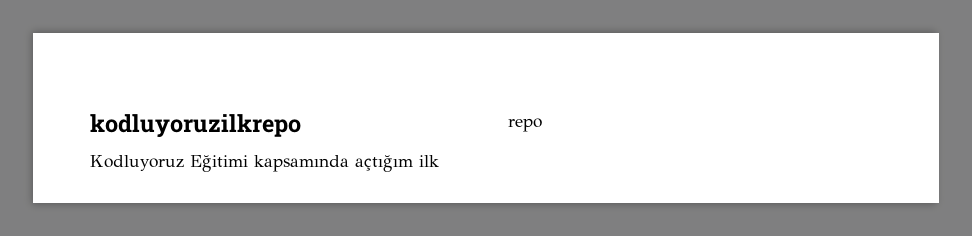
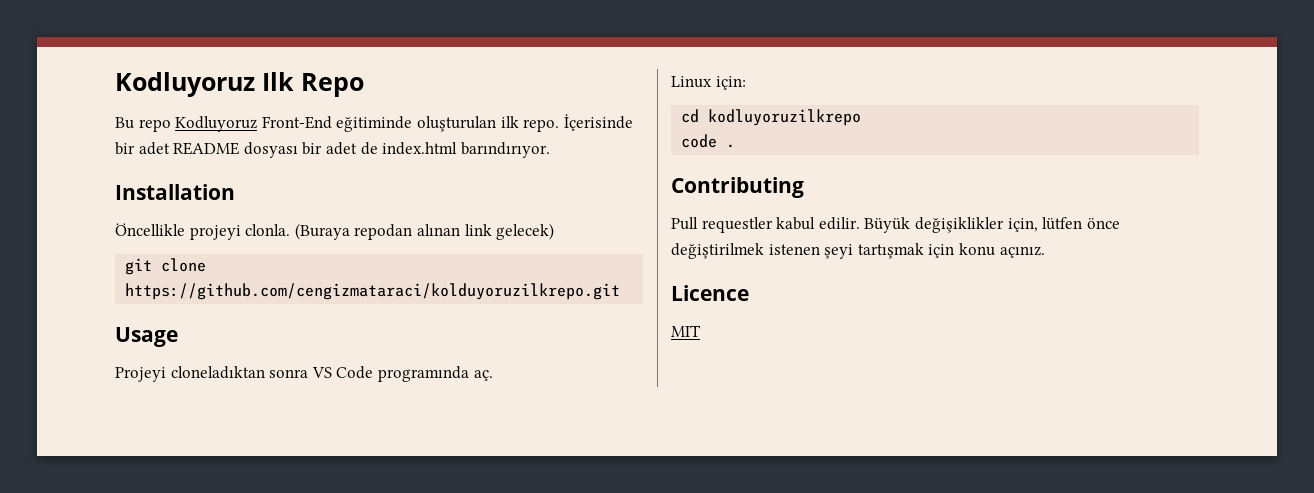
[90,114,301,138] [90,155,439,172] [508,118,542,132] kodluyoruzilkrepo // Kodluyoruz Eğitimi kapsamında açtığım ilk repo -> [115,72,364,97] [115,114,633,132] [115,142,550,158] [115,184,235,200] [115,223,555,240] [125,258,207,275] [125,283,621,300] [115,327,178,347] [115,366,493,382] [671,76,746,90] [681,109,862,126] [681,134,736,148] [671,177,804,198] [671,217,1120,233] [671,243,1045,259] [671,285,749,301] [671,325,701,337] Kodluyoruz Ilk Repo // Bu repo Kodluyoruz Front-End eğitiminde oluşturulan ilk repo. İçerisinde bir adet README dosyası bir adet de index.html barındırıyor. // Installation // Öncellikle projeyi clonla. (Buraya repodan alınan link gelecek) // git clone https://github.com/cengizmataraci/kolduyoruzilkrepo.git // Usage // Projeyi cloneladıktan sonra VS Code programında aç. // Linux için: // cd kodluyoruzilkrepo // code . // Contributing // Pull requestler kabul edilir. Büyük değişiklikler için, lütfen önce değiştirilmek istenen şeyi tartışmak için konu açınız. // Licence // MIT

